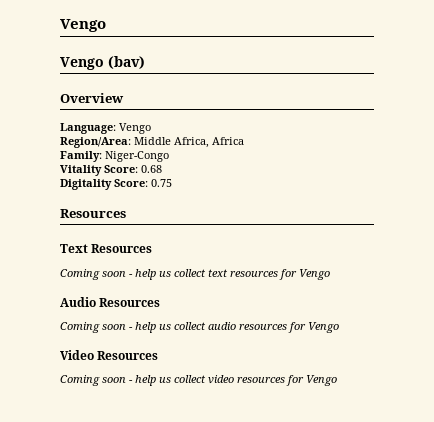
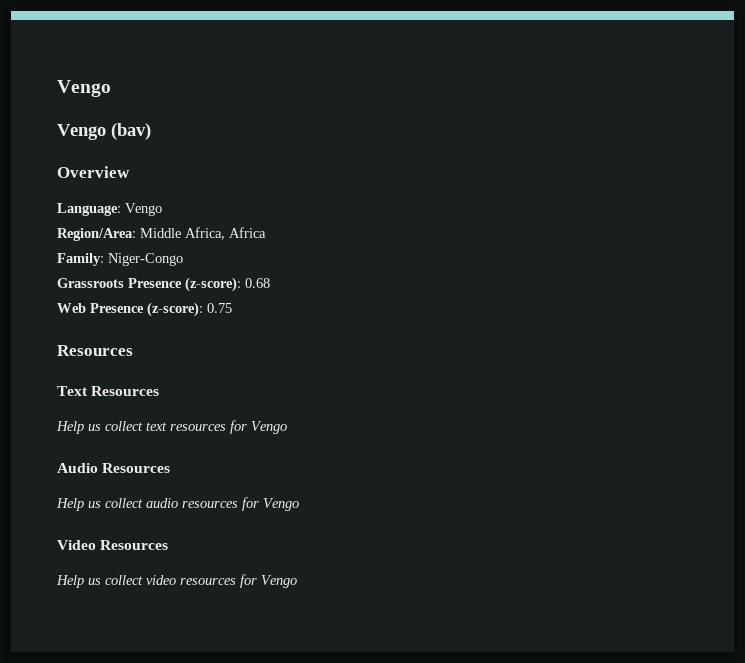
[60,165,162,176] [60,179,148,190] Vitality Score: 0.68 // Digitality Score: -> [57,277,270,292] [57,302,203,317] Grassroots Presence (z-score): 0.68 // Web Presence (z-score):
[60,269,156,280] Coming soon - help -> [56,421,84,434] Help
[60,322,156,333] Coming soon - help -> [56,498,84,511] Help
[60,375,156,386] Coming soon - help -> [56,575,84,588] Help

